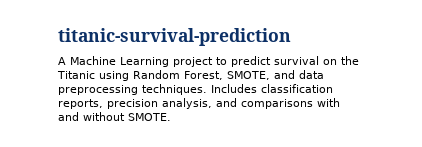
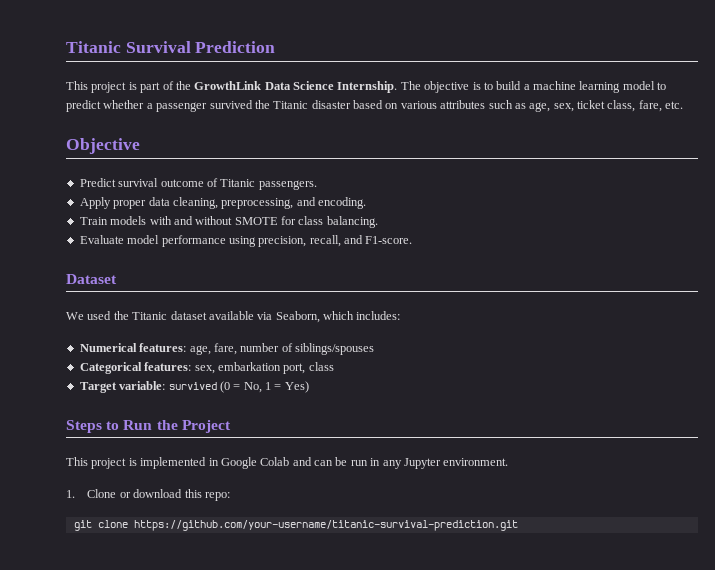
[58,28,291,46] [58,56,359,67] [57,70,324,81] [58,84,333,95] [58,98,340,109] [58,112,171,121] titanic-survival-prediction // A Machine Learning project to predict survival on the Titanic using Random Forest, SMOTE, and data preprocessing techniques. Includes classification reports, precision analysis, and comparisons with and without SMOTE. -> [66,41,276,53] [66,81,667,93] [66,100,684,112] [66,138,140,154] [79,178,317,190] [79,197,366,209] [79,216,378,228] [79,235,413,247] [66,274,117,284] [66,311,401,323] [79,343,374,355] [79,362,334,374] [79,381,309,393] [66,420,231,433] [66,457,509,469] [66,489,230,501] [73,520,518,531] Titanic Survival Prediction // This project is part of the GrowthLink Data Science Internship. The objective is to build a machine learning model to predict whether a passenger survived the Titanic disaster based on various attributes such as age, sex, ticket class, fare, etc. // Objective // Predict survival outcome of Titanic passengers. // Apply proper data cleaning, preprocessing, and encoding. // Train models with and without SMOTE for class balancing. // Evaluate model performance using precision, recall, and F1-score. // Dataset // We used the Titanic dataset available via Seaborn, which includes: // Numerical features: age, fare, number of siblings/spouses // Categorical features: sex, embarkation port, class // Target variable: survived (0 = No, 1 = Yes) // Steps to Run the Project // This project is implemented in Google Colab and can be run in any Jupyter environment. // 1. Clone or download this repo: // git clone https://github.com/your-username/titanic-survival-prediction.git

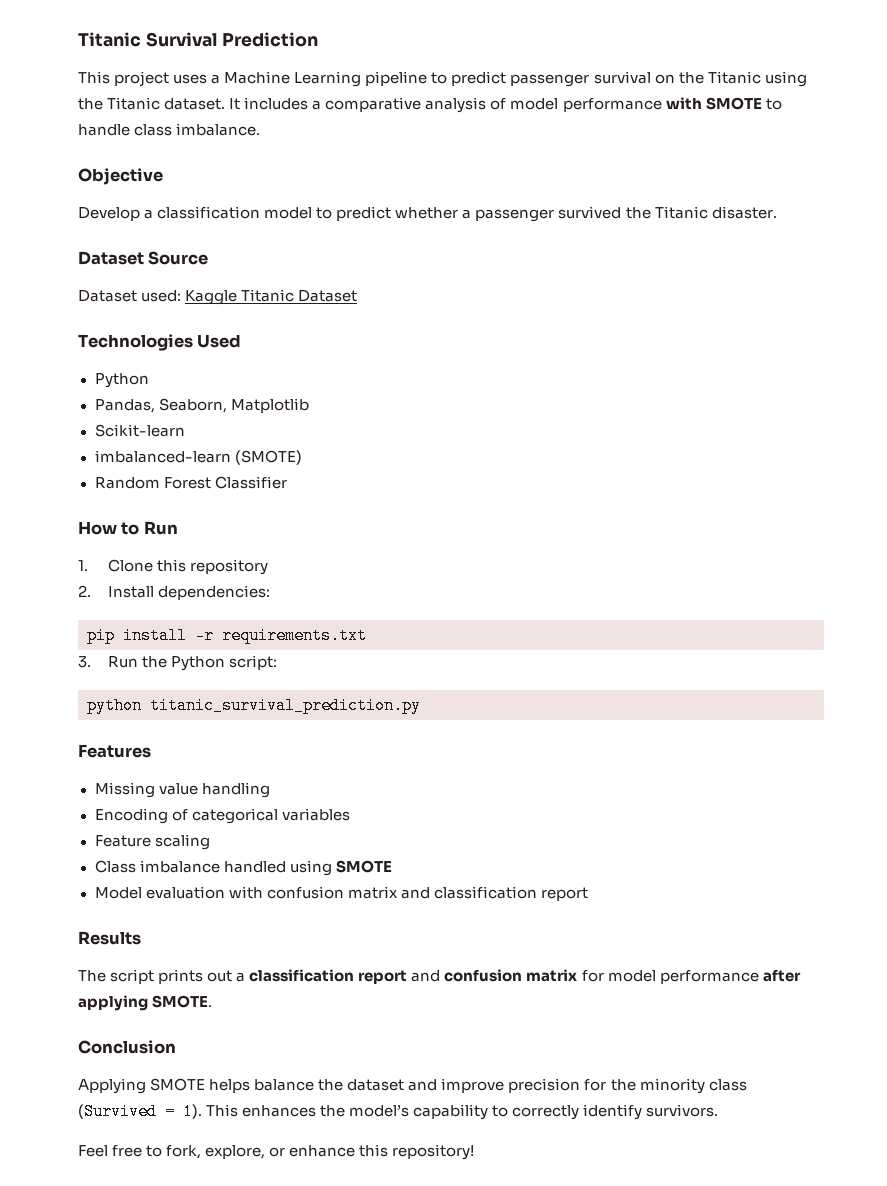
[128,81,621,93] is part of the GrowthLink Data Science Internship. The objective is to build a machine learning -> [173,71,807,87] [78,97,782,113] [78,123,261,136] [78,168,163,185] [78,206,261,221] uses a Machine Learning pipeline to predict passenger survival on the Titanic using the Titanic dataset. It includes a comparative analysis of model performance with SMOTE to handle class imbalance. // Objective // Develop a classification
[311,100,684,112] [66,138,140,154] [79,178,317,190] [79,197,366,209] [79,216,378,228] [79,235,413,247] [66,274,117,284] [66,311,401,323] [79,343,374,355] [79,362,334,374] [79,381,309,393] [66,420,231,433] [66,457,509,469] [66,489,230,501] [73,520,518,531] disaster based on various attributes such as age, sex, ticket class, fare, etc. // Objective // Predict survival outcome of Titanic passengers. // Apply proper data cleaning, preprocessing, and encoding. // Train models with and without SMOTE for class balancing. // Evaluate model performance using precision, recall, and F1-score. // Dataset // We used the Titanic dataset available via Seaborn, which includes: // Numerical features: age, fare, number of siblings/spouses // Categorical features: sex, embarkation port, class // Target variable: survived (0 = No, 1 = Yes) // Steps to Run the Project // This project is implemented in Google Colab and can be run in any Jupyter environment. // 1. Clone or download this repo: // git clone https://github.com/your-username/titanic-survival-prediction.git -> [711,206,777,219] [78,251,209,265] [78,289,358,305] [78,334,242,351] [94,373,149,388] [94,398,309,413] [94,424,185,437] [94,450,302,465] [94,476,287,489] [78,521,178,535] [78,559,269,575] [78,585,271,600] [87,627,367,644] [78,655,278,671] [87,697,421,714] [78,744,151,758] [94,782,270,798] [94,808,350,824] [94,834,210,850] [94,860,392,876] [94,886,588,901] [78,931,141,945] [78,969,801,984] [78,995,213,1011] [78,1040,176,1054] [78,1078,747,1094] [78,1103,719,1120] [78,1144,475,1160] disaster. // Dataset Source // Dataset used: Kaggle Titanic Dataset // Technologies Used // Python // Pandas, Seaborn, Matplotlib // Scikit-learn // imbalanced-learn (SMOTE) // Random Forest Classifier // How to Run // 1. Clone this repository // 2. Install dependencies: // pip install -r requirements.txt // 3. Run the Python script: // python titanic_survival_prediction.py // Features // Missing value handling // Encoding of categorical variables // Feature scaling // Class imbalance handled using SMOTE // Model evaluation with confusion matrix and classification report // Results // The script prints out a classification report and confusion matrix for model performance after applying SMOTE. // Conclusion // Applying SMOTE helps balance the dataset and improve precision for the minority class (Survived = 1). This enhances the model’s capability to correctly identify survivors. // Feel free to fork, explore, or enhance this repository!

